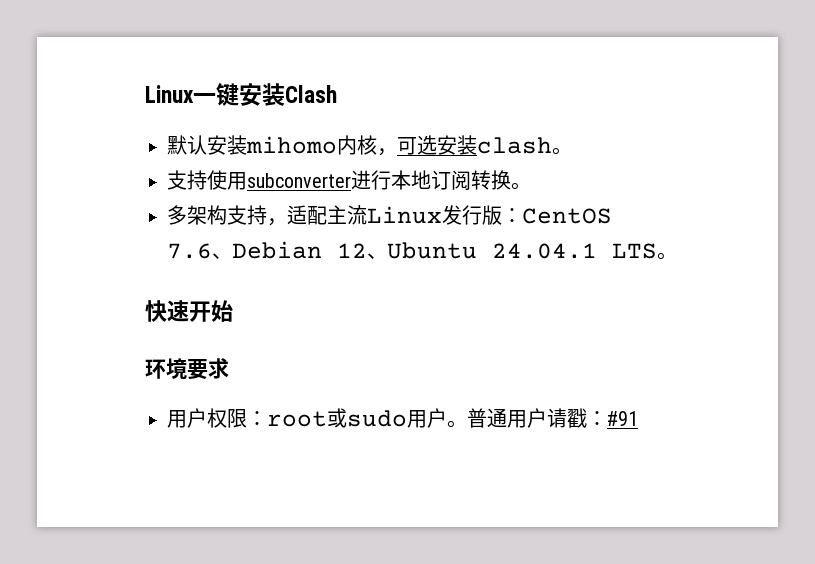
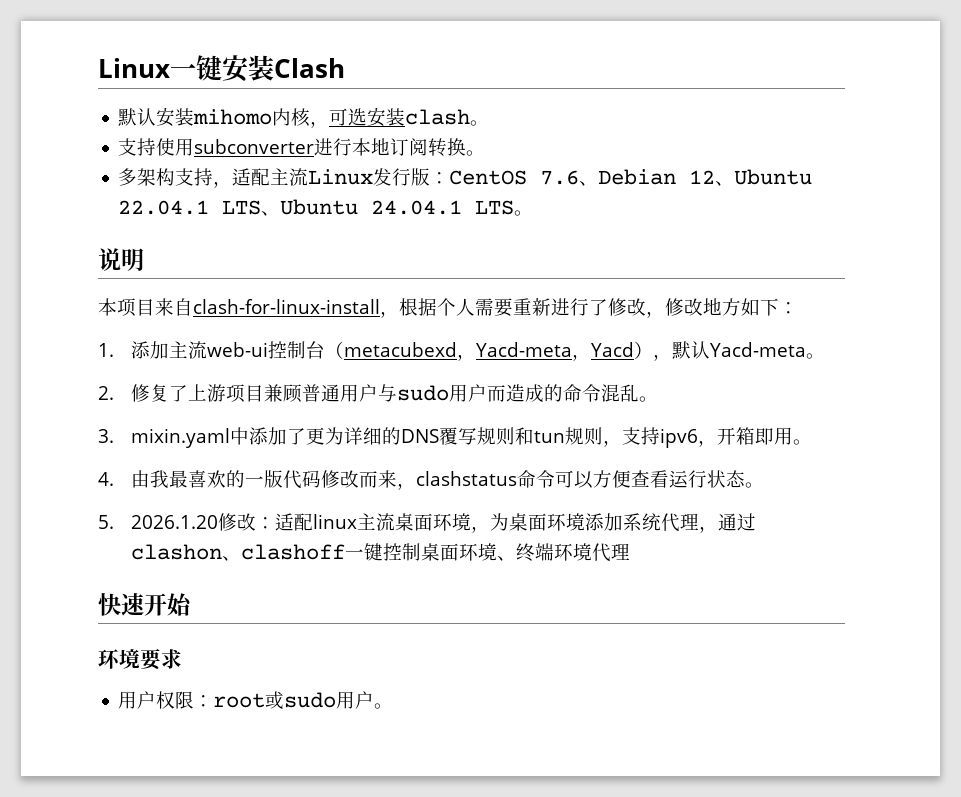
(477, 250) none -> [118,199,359,216] 22.04.1 LTS、Ubuntu
(677, 256) none -> [98,248,144,271] [98,298,798,318] [98,341,825,361] [98,384,658,403] [98,427,812,448] [98,470,764,490] [98,513,756,533] [130,543,630,562] // 说明 // 本项目来自clash-for-linux-install，根据个人需要重新进行了修改，修改地方如下： // 1.添加主流web-ui控制台（metacubexd，Yacd-meta，Yacd），默认Yacd-meta。 // 2.修复了上游项目兼顾普通用户与sudo用户而造成的命令混乱。 // 3. mixin.yaml中添加了更为详细的DNS覆写规则和tun规则，支持ipv6，开箱即用。 // 4.由我最喜欢的一版代码修改而来，clashstatus命令可以方便查看运行状态。 // 5. 2026.1.20修改：适配linux主流桌面环境，为桌面环境添加系统代理，通过clashon、clashoff一键控制桌面环境、终端环境代理
[467,408,638,428] 普通用户请戳：#91 -> (394, 706) none

